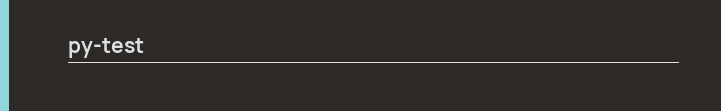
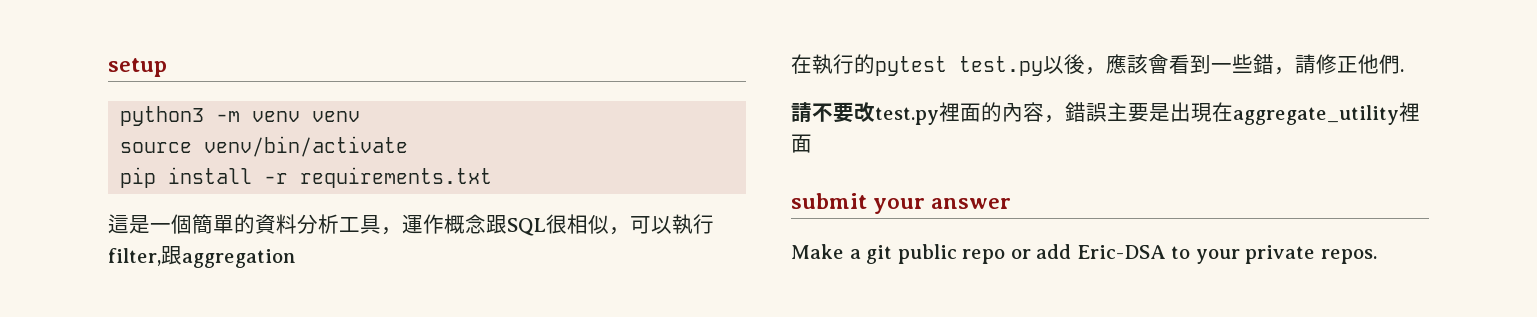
[68,38,144,58] py-test -> [108,58,167,77] [120,106,361,126] [120,136,409,157] [120,167,493,188] [108,214,714,236] [108,246,296,268] [791,54,1404,76] [791,102,1420,125] [791,134,812,153] [791,193,1012,214] [791,244,1377,264] setup // python3 -m venv venv // source venv/bin/activate // pip install -r requirements.txt // 這是一個簡單的資料分析工具，運作概念跟SQL很相似，可以執行filter,跟aggregation // 在執行的pytest test.py以後，應該會看到一些錯，請修正他們. // 請不要改test.py裡面的內容，錯誤主要是出現在aggregate_utility裡面 // submit your answer // Make a git public repo or add Eric-DSA to your private repos.

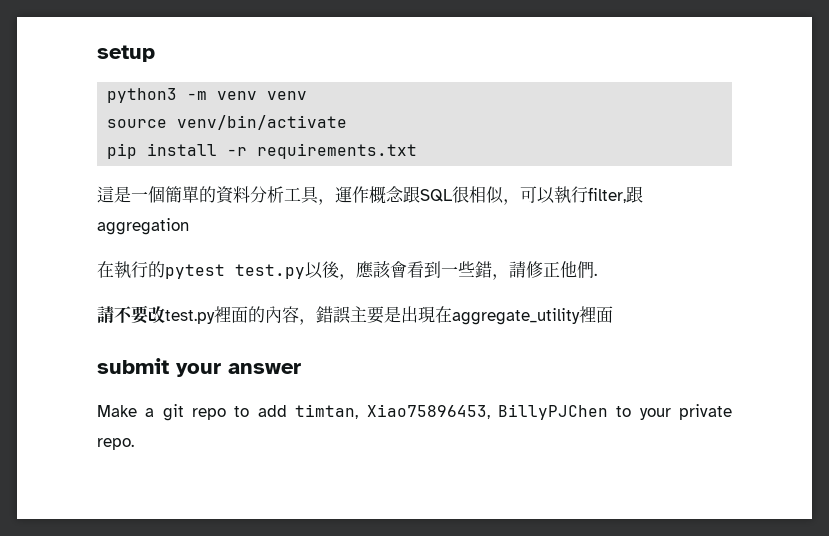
[897,244,1166,264] public repo or add Eric-DSA -> [192,404,608,420] repo to add timtan, Xiao75896453, BillyPJChen
[1320,249,1377,264] repos. -> [97,438,134,450] repo.

